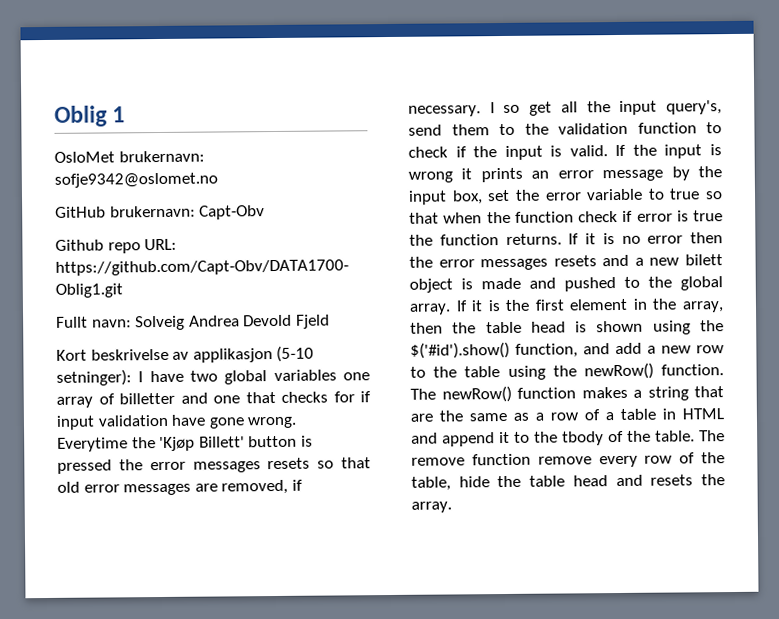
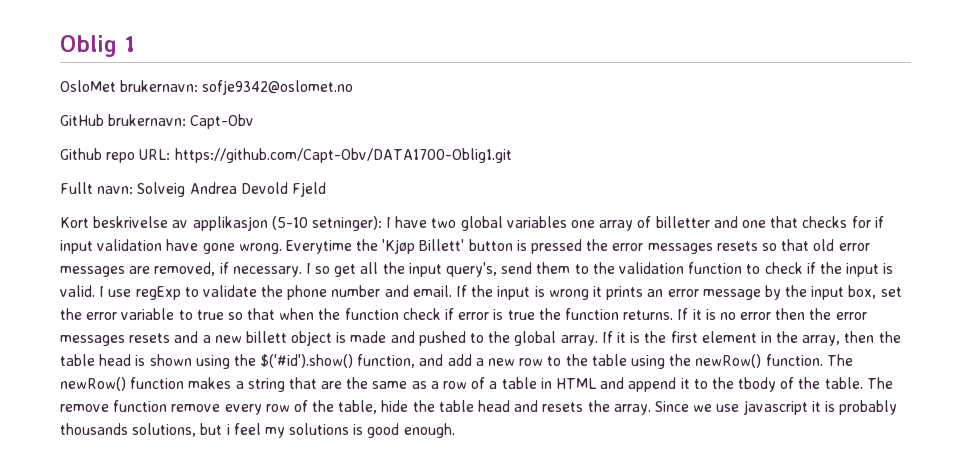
(608, 151) none -> [99,285,452,300] I use regExp to validate the phone number and email.
[685,254,723,266] bilett -> [245,331,287,343] billett
(452, 507) none -> [654,400,898,415] [60,423,455,438] Since we use javascript it is probably thousands solutions, but i feel my solutions is good enough.

